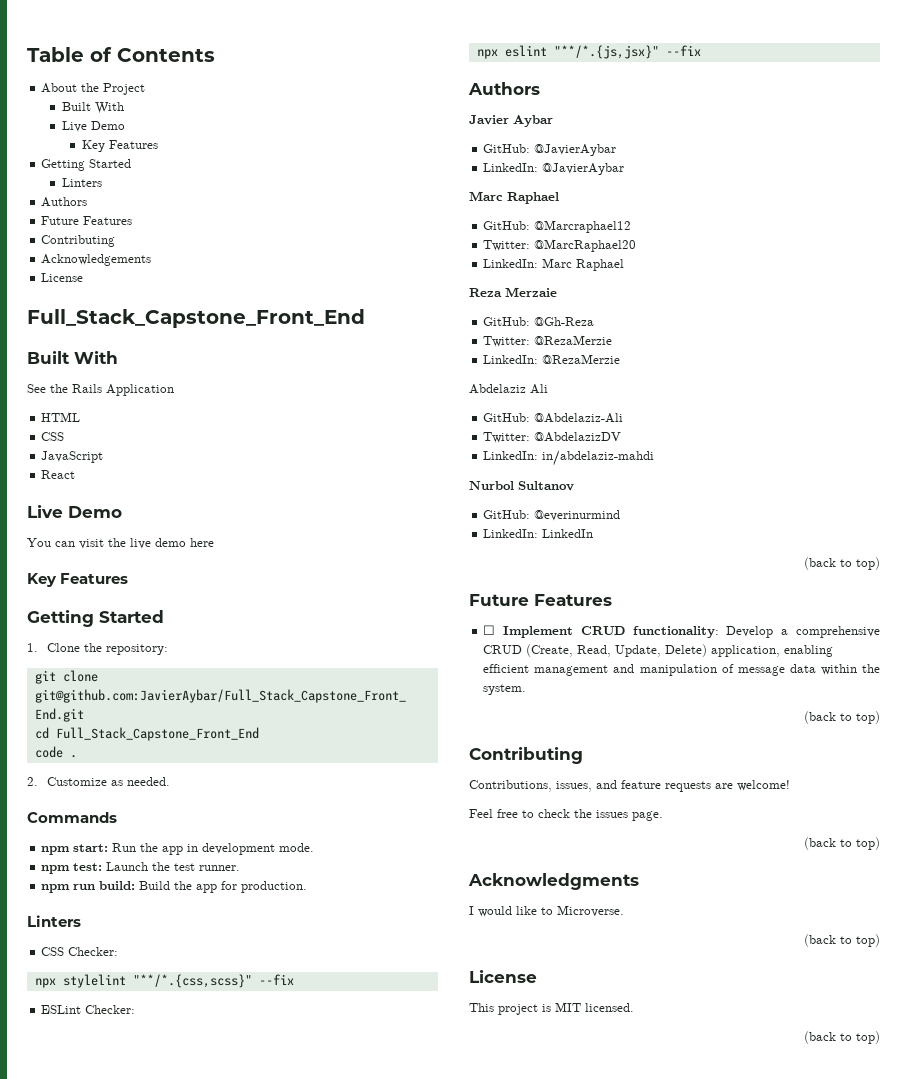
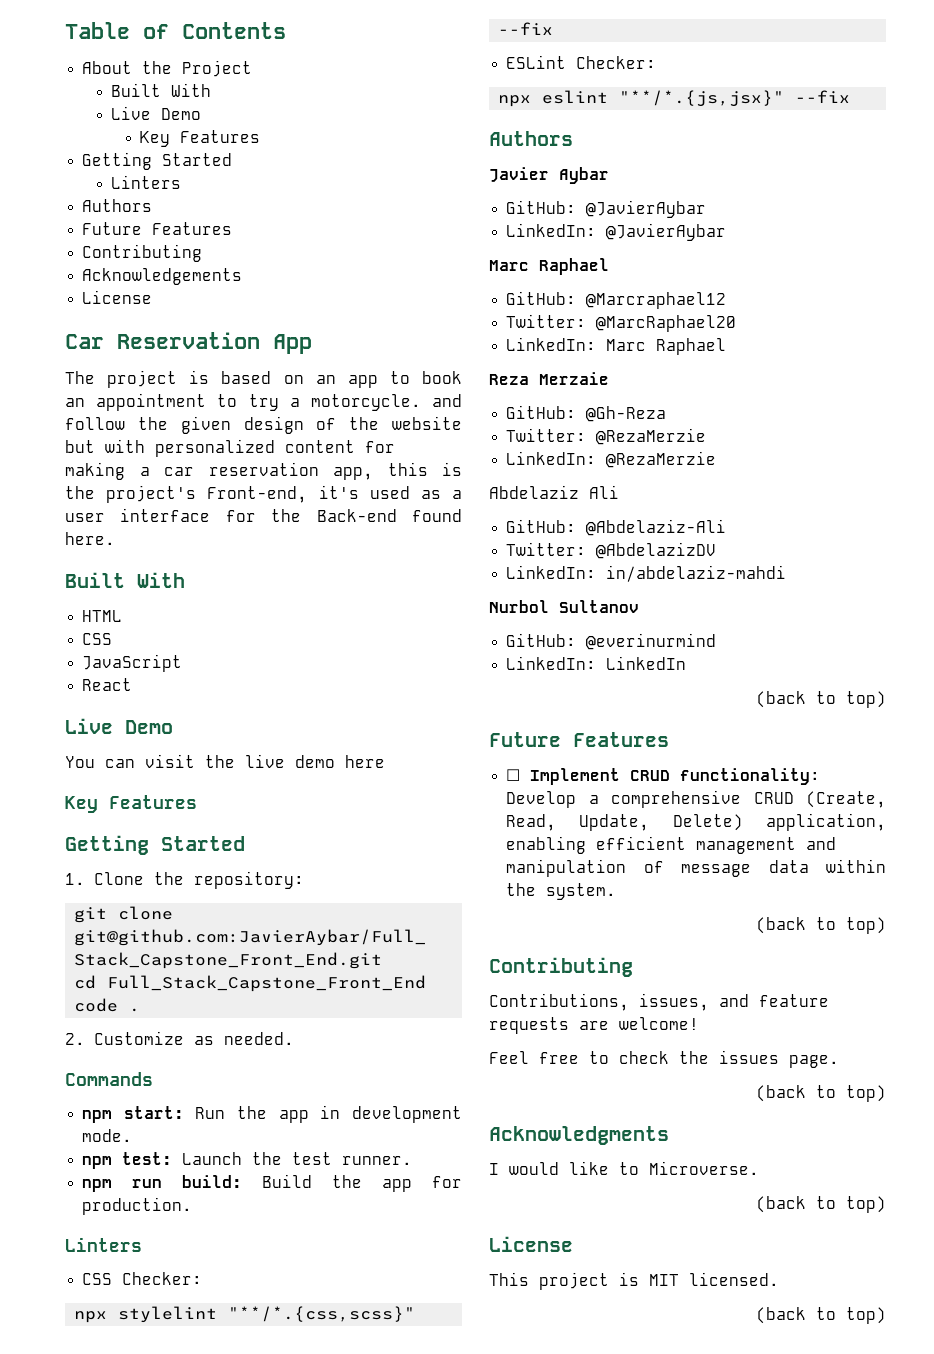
[27,309,365,328] [27,351,118,364] [27,384,174,396] Full_Stack_Capstone_Front_End // Built With // See the Rails Application -> [65,332,312,354] [65,370,462,388] [65,393,462,411] [65,416,462,434] [65,439,395,457] [65,462,462,480] [65,485,463,503] [65,508,462,522] [65,532,115,545] [65,572,185,588] Car Reservation App // The project is based on an app to book an appointment to try a motorcycle. and follow the given design of the website but with personalized content for making a car reservation app, this is the project's Front-end, it's used as a user interface for the Back-end found here. // Built With

